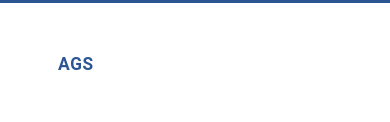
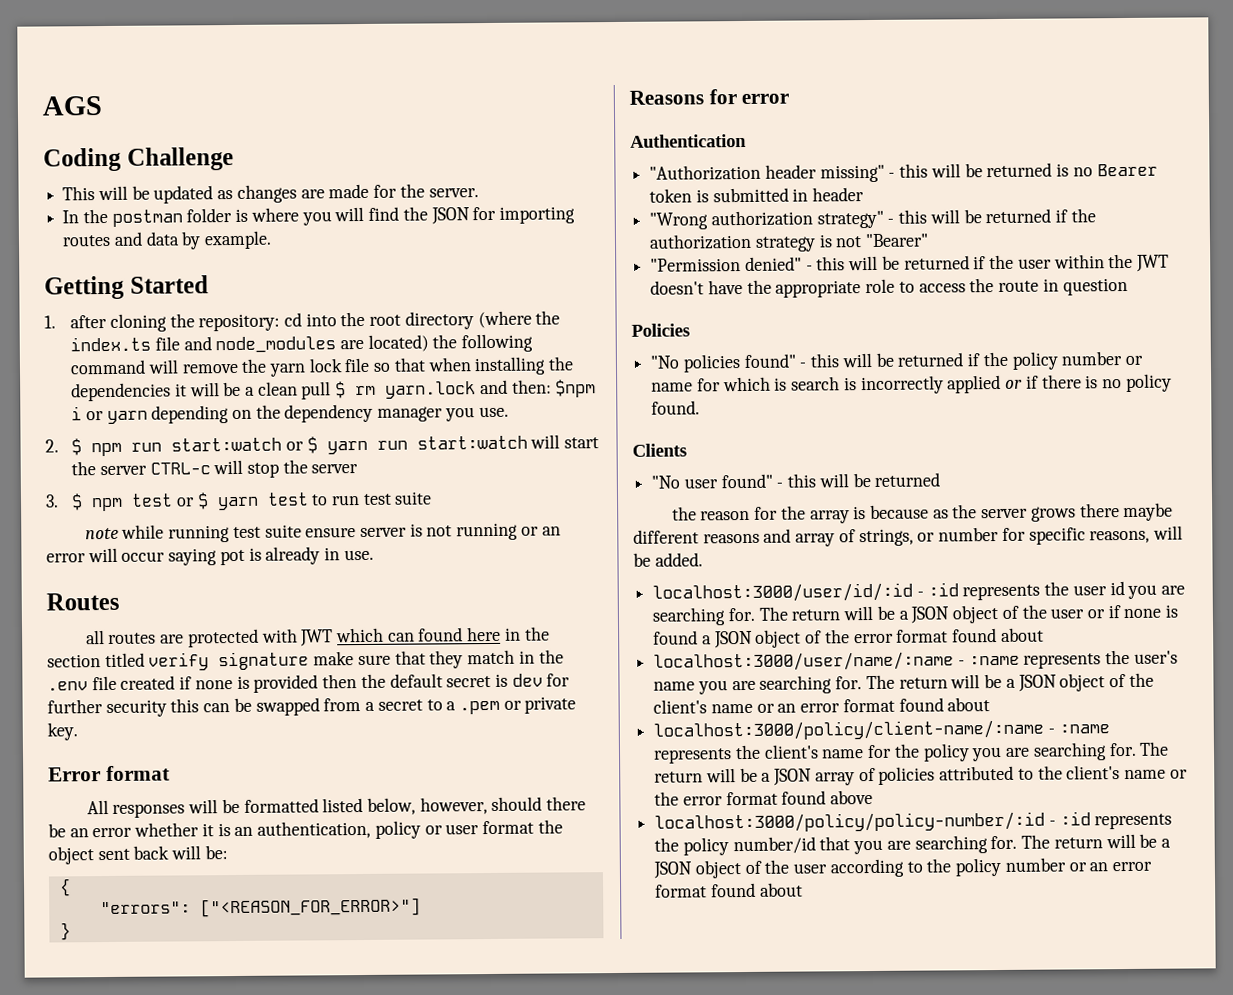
(93, 63) none -> [43,146,234,172] [62,183,479,204] [62,206,575,227] [62,230,273,250] [44,275,209,300] [44,310,561,332] [70,333,534,354] [70,356,574,377] [71,379,597,402] [71,403,509,425] [45,434,600,457] [71,459,359,478] [45,491,433,512] [84,522,561,543] [46,546,374,566] [46,592,120,611] [85,626,550,648] [47,649,564,671] [47,673,571,693] [47,696,577,718] [47,722,78,741] [48,765,170,782] [86,796,587,818] [48,819,563,839] [48,845,228,865] [58,878,71,897] [99,897,421,918] [59,922,71,941] [629,89,790,105] [630,133,747,148] [649,162,1158,183] [649,187,865,203] [649,208,1096,230] [649,233,930,252] [650,253,1169,272] [650,277,1128,298] [631,323,690,337] [650,351,1143,373] [651,373,1172,395] [651,400,701,415] [632,443,687,457] [651,472,941,489] [671,502,1174,524] [633,525,1183,547] [633,552,703,567] [652,581,1186,603] [652,604,1179,626] [653,627,1044,649] [653,649,1178,672] [653,672,1154,695] [653,697,991,714] [653,719,1110,741] [653,741,1170,764] [654,765,1188,786] [654,789,874,806] [654,811,1173,833] [654,833,1171,856] [653,857,1152,879] [655,882,803,898] // Coding Challenge // This will be updated as changes are made for the server. // In the postman folder is where you will find the JSON for importing routes and data by example. // Getting Started // 1. after cloning the repository: cd into the root directory (where the index.ts file and node_modules are located) the following command will remove the yarn lock file so that when installing the dependencies it will be a clean pull $ rm yarn.lock and then: $npm i or yarn depending on the dependency manager you use. // 2. $ npm run start:watch or $ yarn run start:watch will start the server CTRL-c will stop the server // 3. $ npm test or $ yarn test to run test suite // note while running test suite ensure server is not running or an error will occur saying pot is already in use. // Routes // all routes are protected with JWT which can found here in the section titled verify signature make sure that they match in the .env file created if none is provided then the default secret is dev for further security this can be swapped from a secret to a .pem or private key. // Error format // All responses will be formatted listed below, however, should there be an error whether it is an authentication, policy or user format the object sent back will be: // { // "errors": ["<REASON_FOR_ERROR>"] // } // Reasons for error // Authentication // "Authorization header missing" - this will be returned is no Bearer token is submitted in header // "Wrong authorization strategy" - this will be returned if the authorization strategy is not "Bearer" // "Permission denied" - this will be returned if the user within the JWT doesn't have the appropriate role to access the route in question // Policies // "No policies found" - this will be returned if the policy number or name for which is search is incorrectly applied or if there is no policy found. // Clients // "No user found" - this will be returned // the reason for the array is because as the server grows there maybe different reasons and array of strings, or number for specific reasons, will be added. // localhost:3000/user/id/:id - :id represents the user id you are searching for. The return will be a JSON object of the user or if none is found a JSON object of the error format found about // localhost:3000/user/name/:name - :name represents the user's name you are searching for. The return will be a JSON object of the client's name or an error format found about // localhost:3000/policy/client-name/:name - :name represents the client's name for the policy you are searching for. The return will be a JSON array of policies attributed to the client's name or the error format found above // localhost:3000/policy/policy-number/:id - :id represents the policy number/id that you are searching for. The return will be a JSON object of the user according to the policy number or an error format found about

